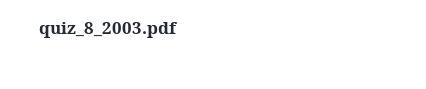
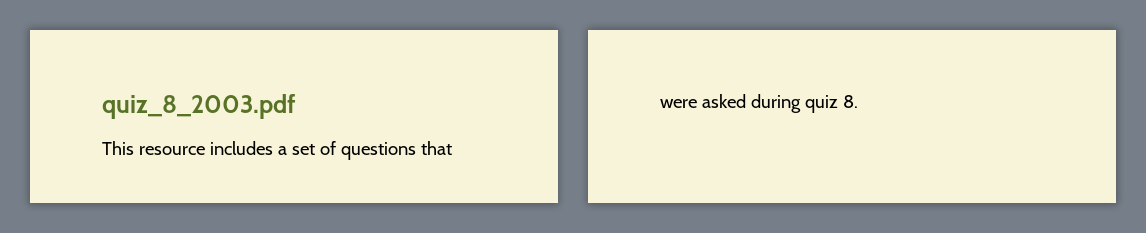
(178, 30) none -> [102,141,452,160] [660,94,858,113] // This resource includes a set of questions that were asked during quiz 8.

